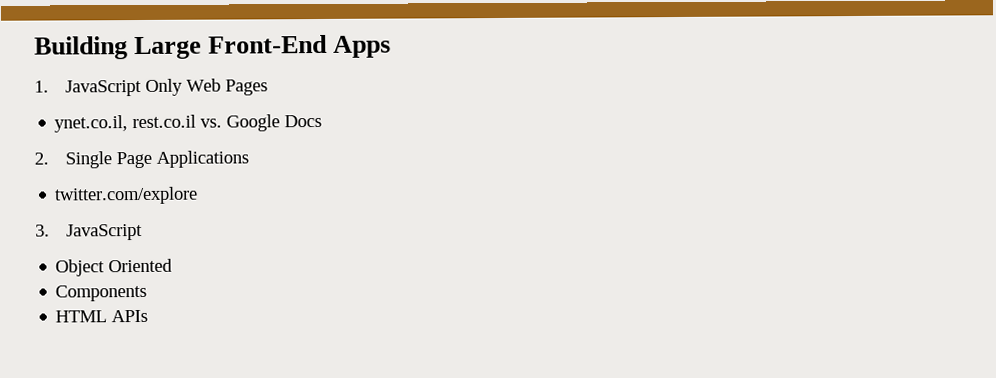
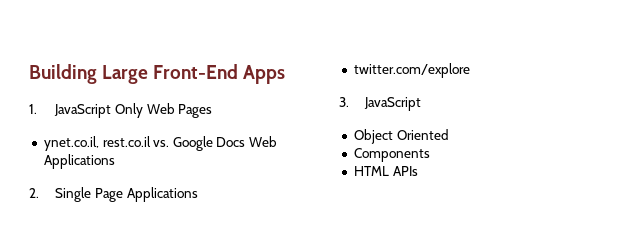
(323, 121) none -> [249,136,278,147] [43,154,115,169] Web Applications

